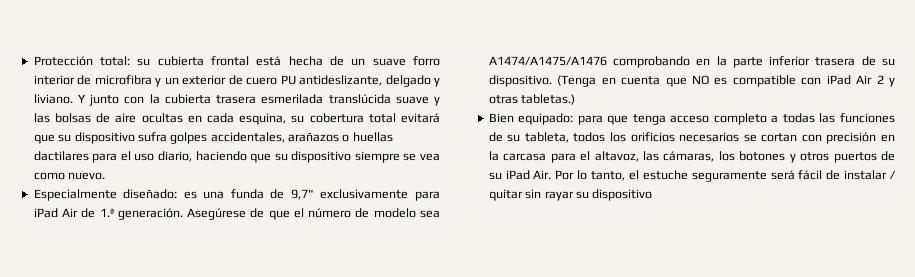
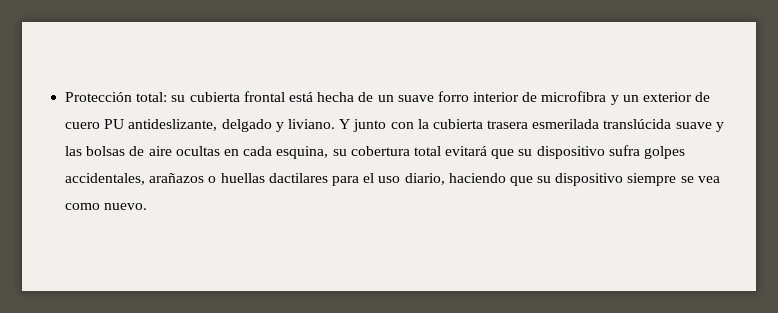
[33,189,440,201] [33,208,440,220] [488,56,895,68] [488,75,895,87] [488,94,576,105] [488,113,895,125] [488,132,895,144] [488,151,895,163] [488,170,897,182] [488,189,653,201] // Especialmente diseñado: es una funda de 9,7" exclusivamente para iPad Air de 1.ª generación. Asegúrese de que el número de modelo sea A1474/A1475/A1476 comprobando en la parte inferior trasera de su dispositivo. (Tenga en cuenta que NO es compatible con iPad Air 2 y otras tabletas.) // Bien equipado: para que tenga acceso completo a todas las funciones de su tableta, todos los orificios necesarios se cortan con precisión en la carcasa para el altavoz, las cámaras, los botones y otros puertos de su iPad Air. Por lo tanto, el estuche seguramente será fácil de instalar / quitar sin rayar su dispositivo -> (148, 206) none

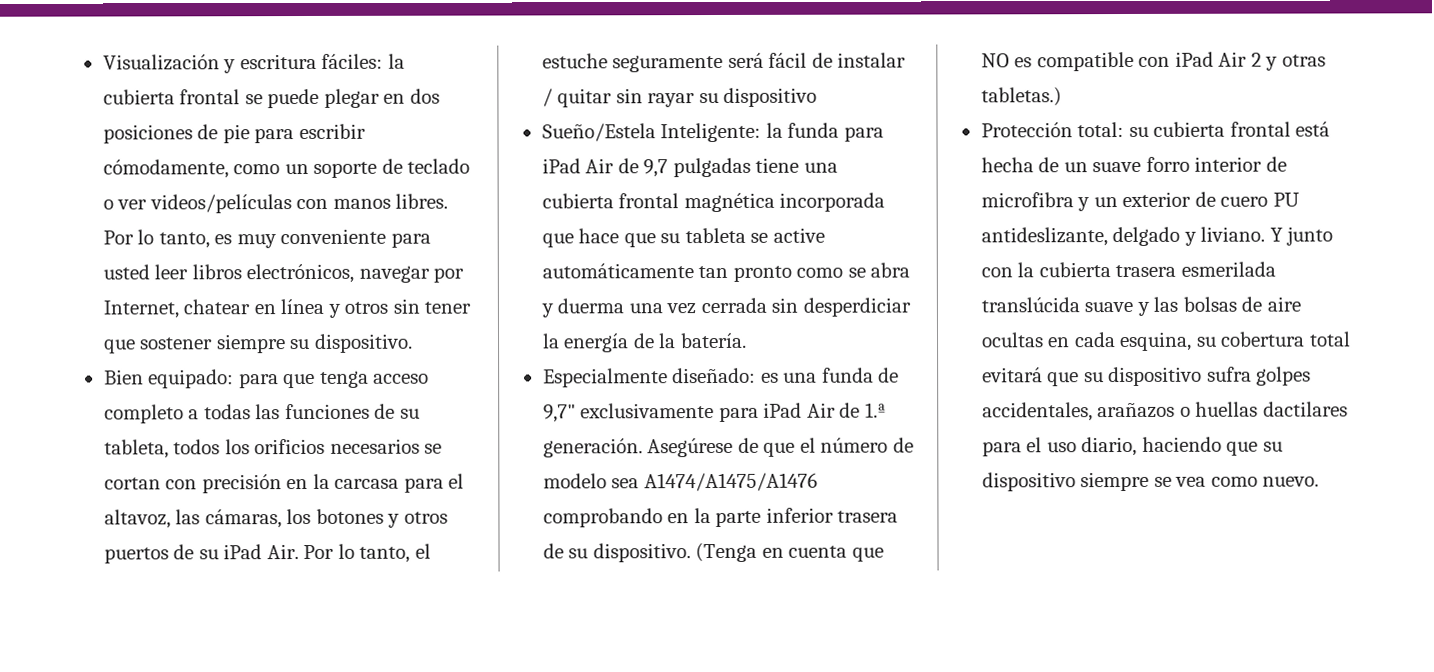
(65, 97) none -> [102,53,405,74] [102,88,440,109] [102,123,366,144] [102,158,471,179] [102,193,449,214] [102,228,431,249] [102,263,465,284] [102,298,472,319] [103,333,413,354] [103,369,430,389] [103,403,420,424] [103,438,443,459] [103,473,465,494] [103,508,448,529] [103,543,431,564] [541,52,907,73] [541,87,818,108] [541,122,884,143] [541,157,838,178] [541,192,886,213] [541,227,825,248] [541,262,911,282] [540,297,911,318] [541,332,747,353] [542,367,900,388] [542,402,887,423] [542,437,914,458] [542,472,818,492] [542,507,899,528] [542,542,884,563] [980,51,1326,72] [980,87,1062,107] Visualización y escritura fáciles: la cubierta frontal se puede plegar en dos posiciones de pie para escribir cómodamente, como un soporte de teclado o ver videos/películas con manos libres. Por lo tanto, es muy conveniente para usted leer libros electrónicos, navegar por Internet, chatear en línea y otros sin tener que sostener siempre su dispositivo. // Bien equipado: para que tenga acceso completo a todas las funciones de su tableta, todos los orificios necesarios se cortan con precisión en la carcasa para el altavoz, las cámaras, los botones y otros puertos de su iPad Air. Por lo tanto, el estuche seguramente será fácil de instalar / quitar sin rayar su dispositivo // Sueño/Estela Inteligente: la funda para iPad Air de 9,7 pulgadas tiene una cubierta frontal magnética incorporada que hace que su tableta se active automáticamente tan pronto como se abra y duerma una vez cerrada sin desperdiciar la energía de la batería. // Especialmente diseñado: es una funda de 9,7" exclusivamente para iPad Air de 1.ª generación. Asegúrese de que el número de modelo sea A1474/A1475/A1476 comprobando en la parte inferior trasera de su dispositivo. (Tenga en cuenta que NO es compatible con iPad Air 2 y otras tabletas.) //

